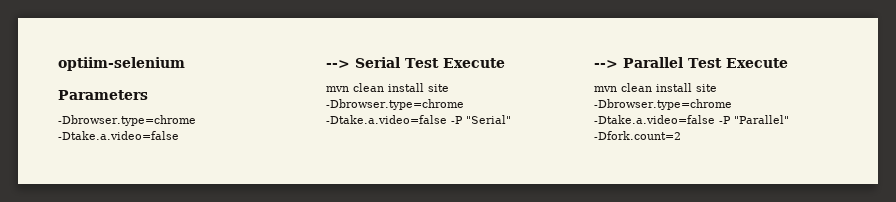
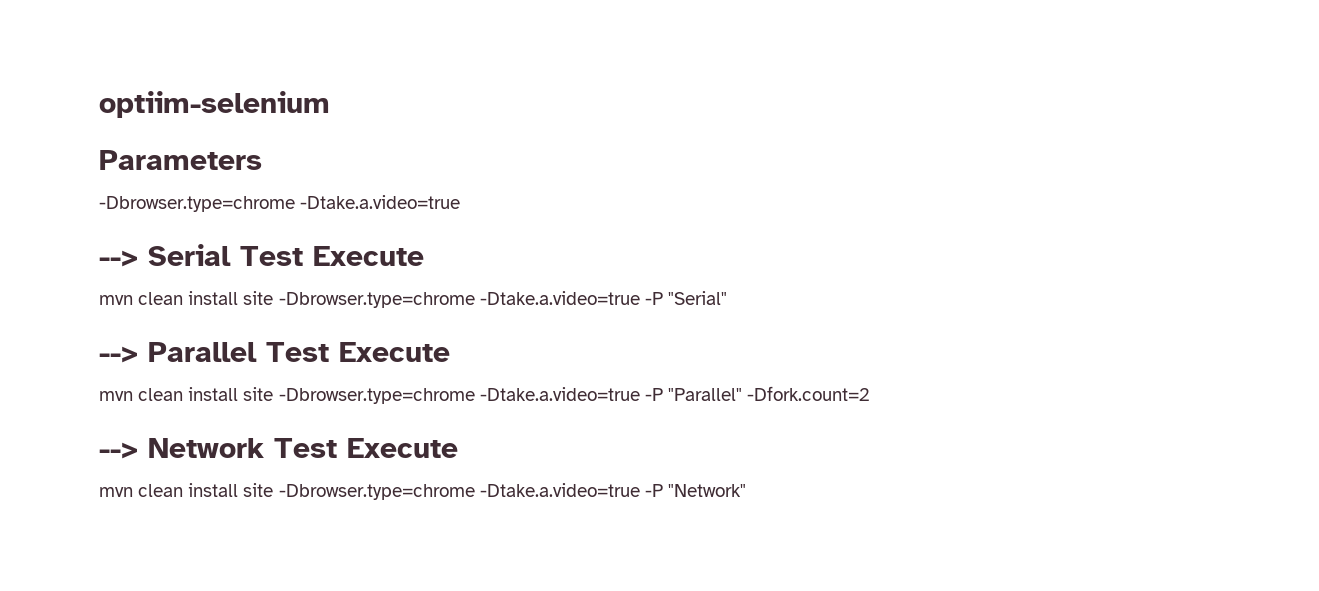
[58,131,179,140] -Dtake.a.video=false -> [300,195,461,209] -Dtake.a.video=true
[326,115,447,124] -Dtake.a.video=false -> [479,291,640,305] -Dtake.a.video=true
[594,115,715,124] -Dtake.a.video=false -> [479,387,640,401] -Dtake.a.video=true
(681, 135) none -> [99,438,458,459] [99,483,746,500] // --> Network Test Execute // mvn clean install site -Dbrowser.type=chrome -Dtake.a.video=true -P "Network"

